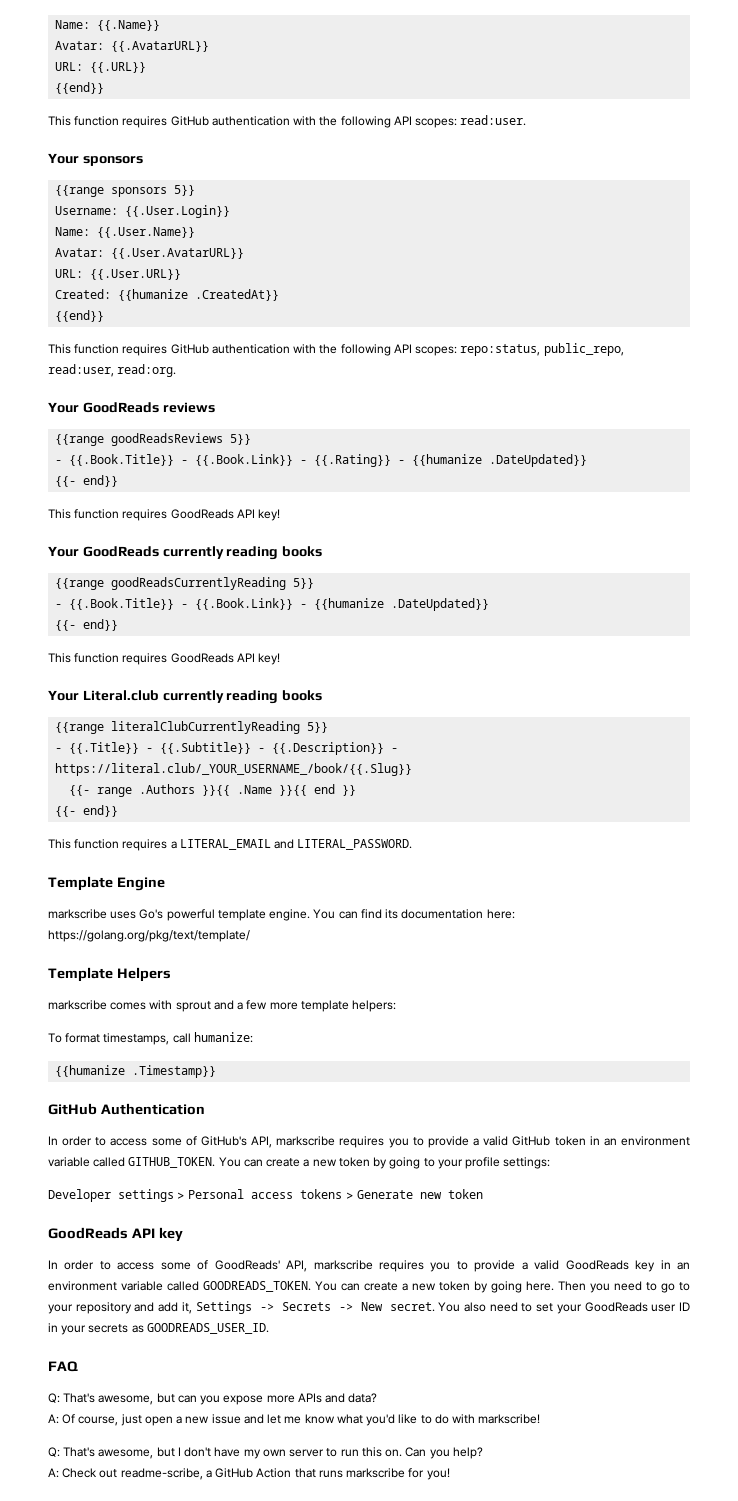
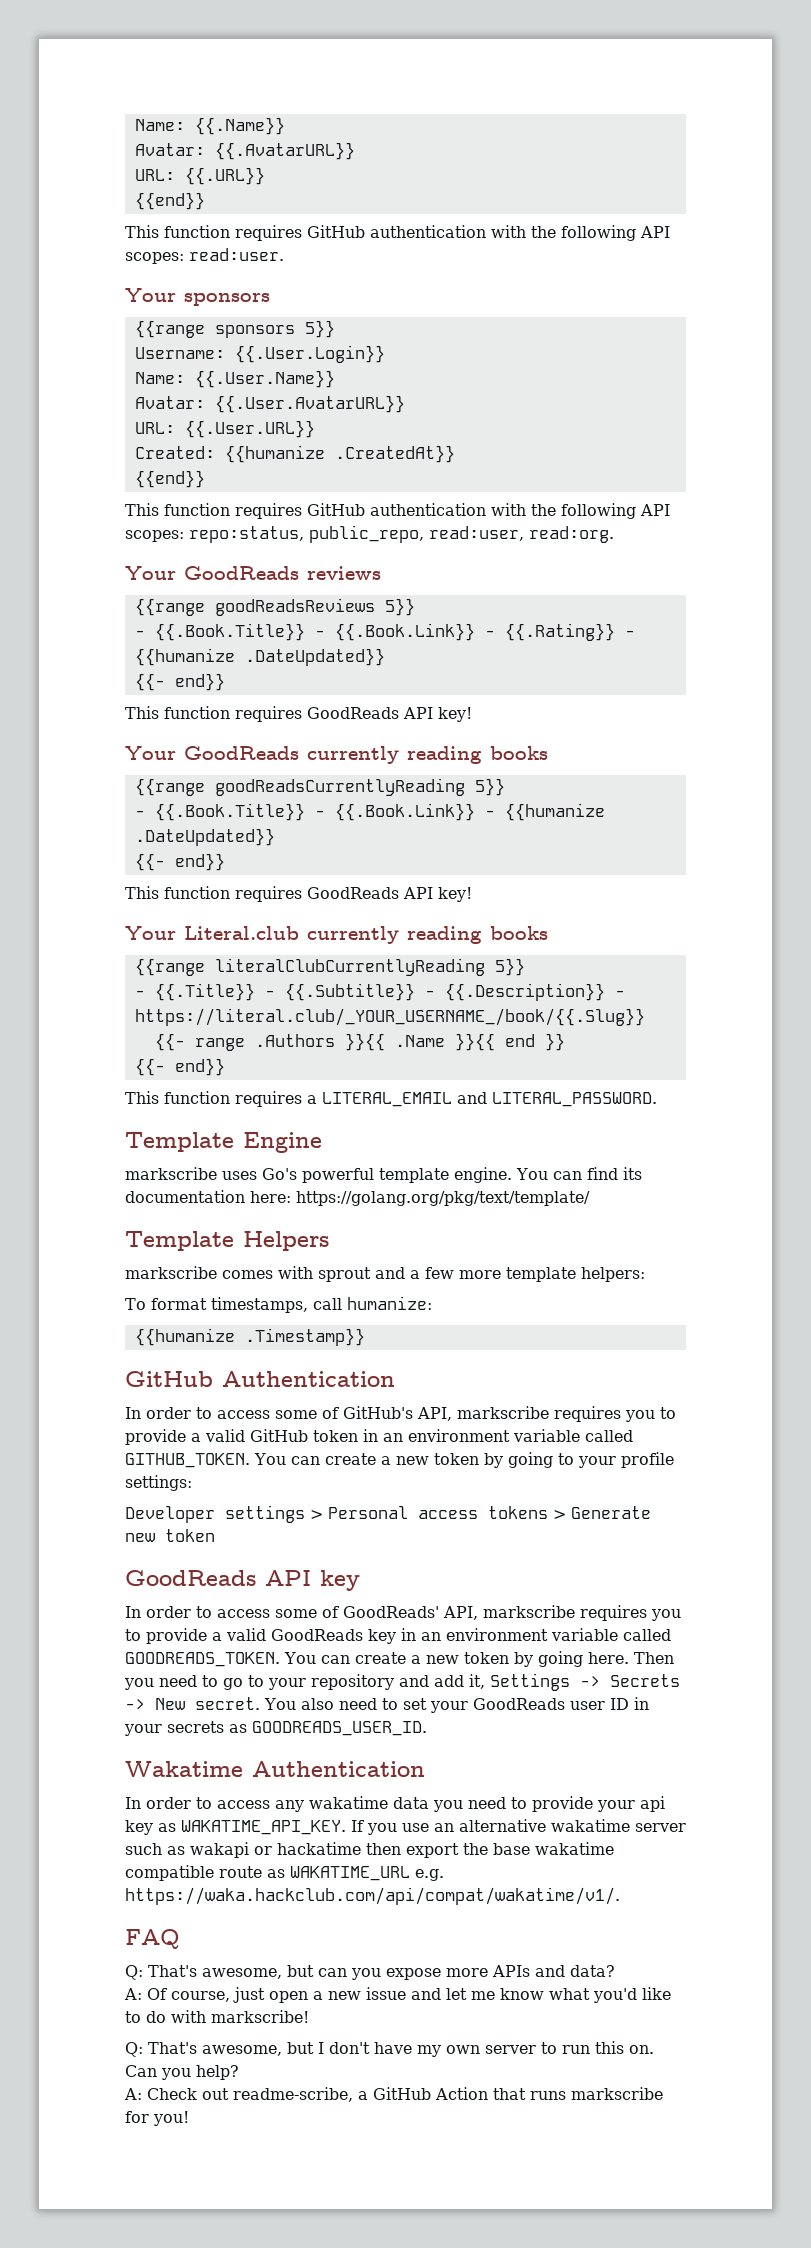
(269, 1328) none -> [125,1761,425,1777] [125,1796,665,1812] [125,1819,686,1835] [125,1842,614,1858] [125,1865,444,1881] [125,1887,620,1905] // Wakatime Authentication // In order to access any wakatime data you need to provide your api key as WAKATIME_API_KEY. If you use an alternative wakatime server such as wakapi or hackatime then export the base wakatime compatible route as WAKATIME_URL e.g. https://waka.hackclub.com/api/compat/wakatime/v1/.

